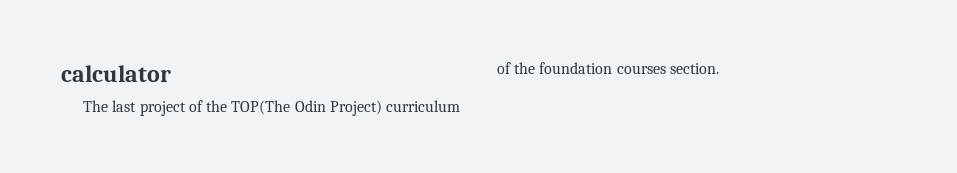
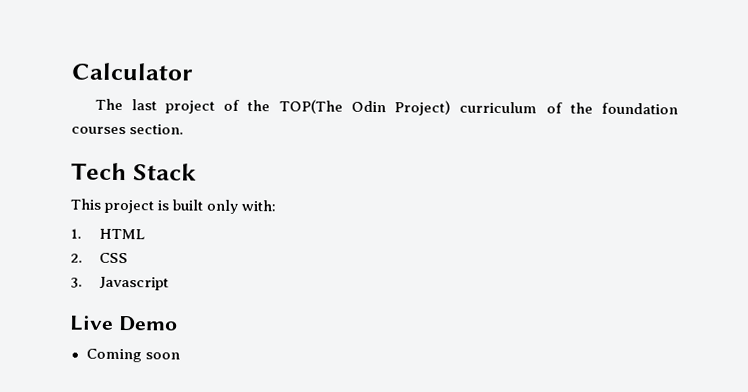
[61,65,171,82] calculator -> [71,62,194,81] Calculator
(719, 68) none -> [71,162,197,181] [70,198,277,214] [70,228,145,240] [70,252,128,264] [70,276,169,291] [69,315,178,332] [85,348,180,363] // Tech Stack // This project is built only with: // 1. HTML // 2. CSS // 3. Javascript // Live Demo // Coming soon

